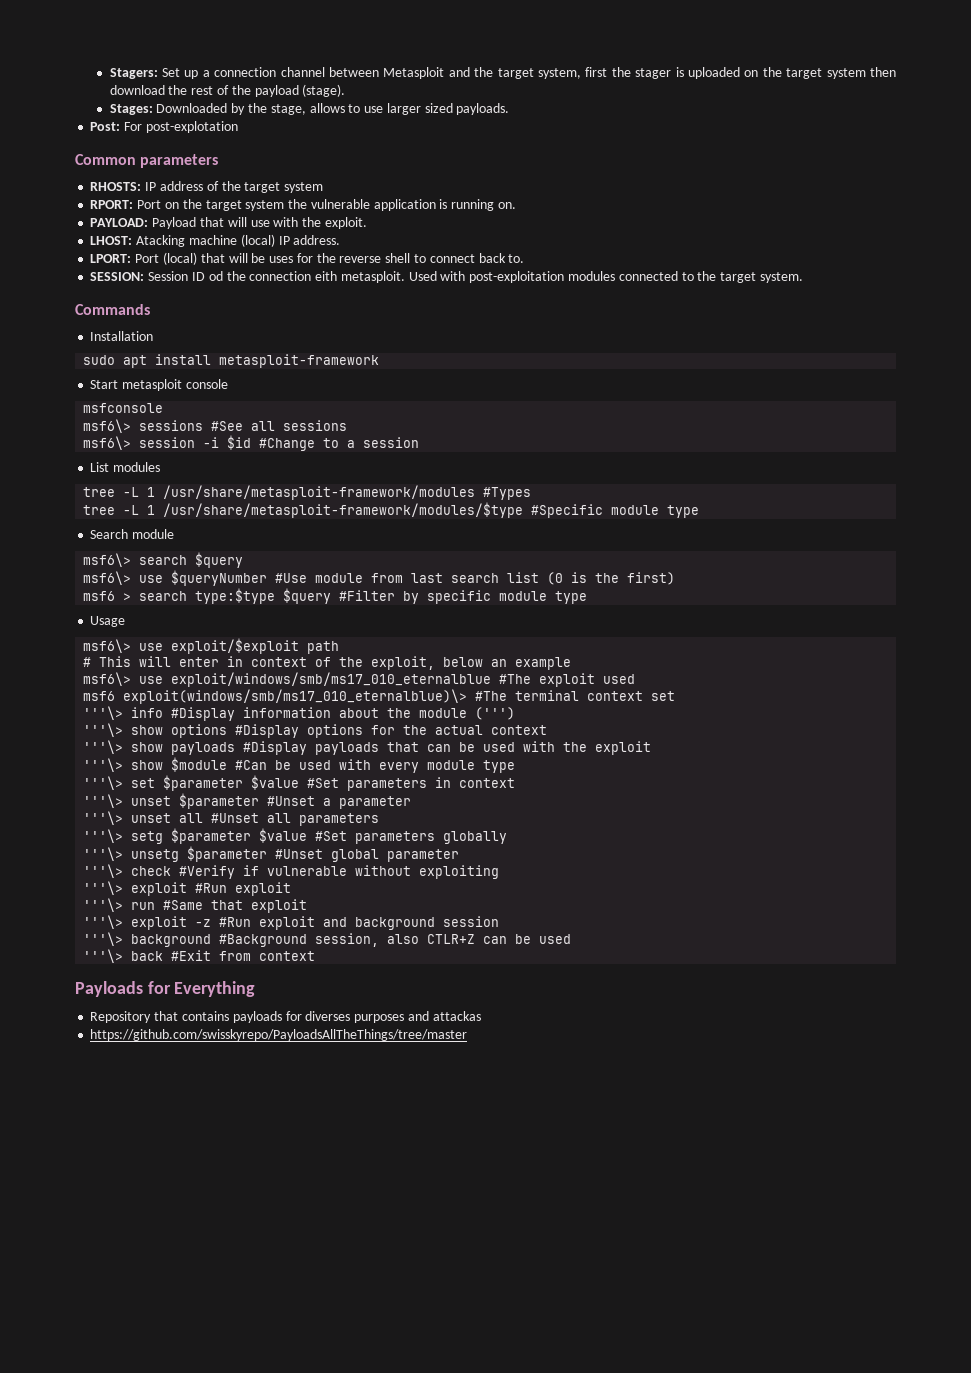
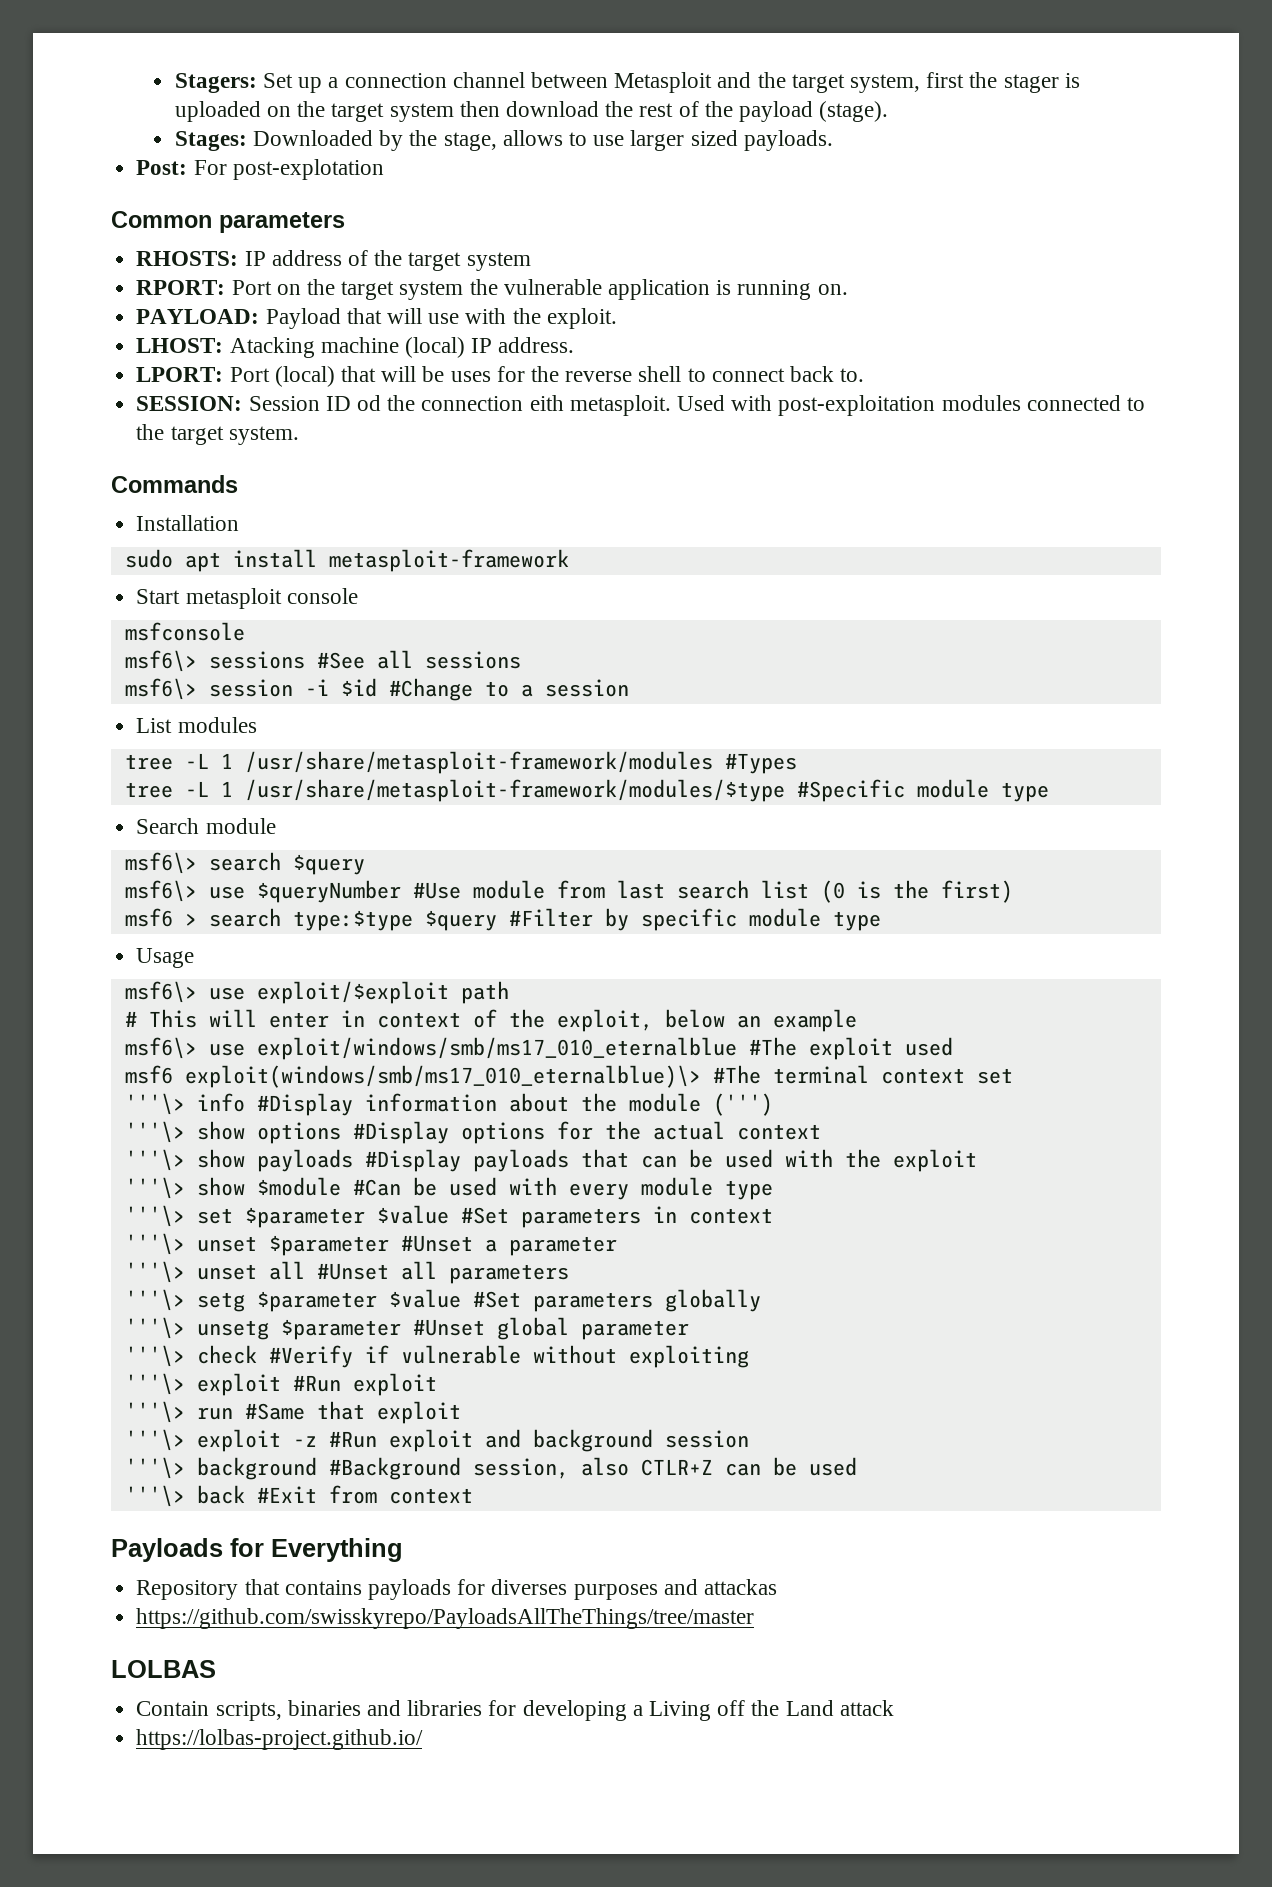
(468, 1035) none -> [111,1660,216,1678] [136,1700,894,1721] [136,1729,424,1750] // LOLBAS // Contain scripts, binaries and libraries for developing a Living off the Land attack // https://lolbas-project.github.io/

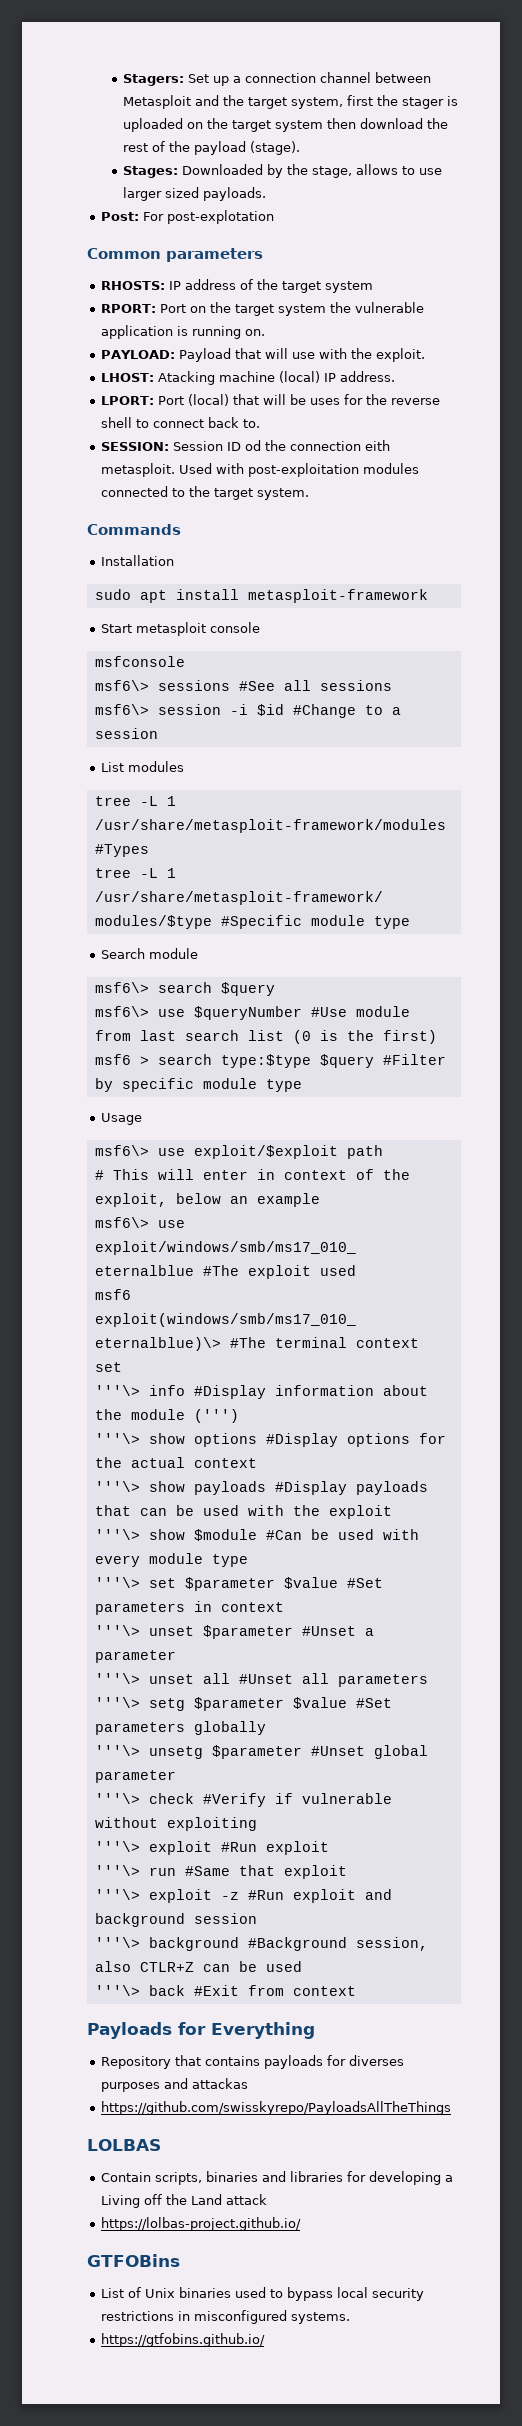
[136,1608,755,1629] https://github.com/swisskyrepo/PayloadsAllTheThings/tree/master -> [101,2101,452,2115] https://github.com/swisskyrepo/PayloadsAllTheThings
(424, 1739) none -> [87,2254,180,2267] [101,2287,425,2301] [101,2310,351,2324] [101,2333,266,2347] // GTFOBins // List of Unix binaries used to bypass local security restrictions in misconfigured systems. // https://gtfobins.github.io/

